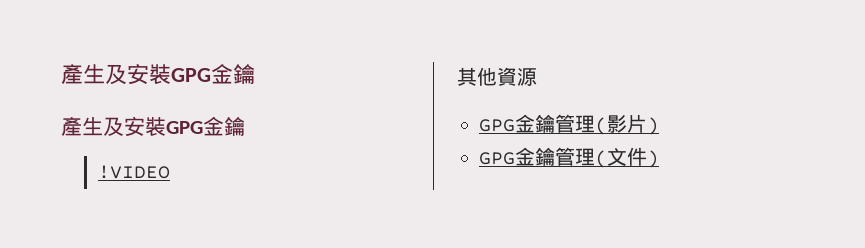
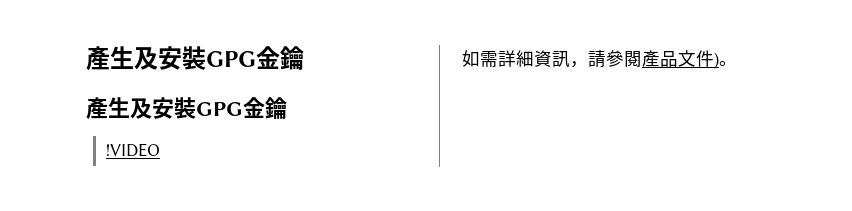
[457,67,537,86] [479,114,659,135] [479,147,607,168] 其他資源 // GPG金鑰管理(影片) // GPG金鑰管理( -> [462,50,678,68] 如需詳細資訊，請參閱產品
(659, 159) none -> [719,61,737,66] 。

